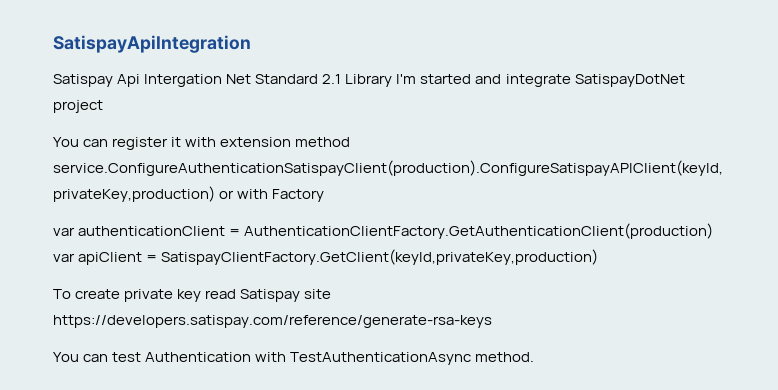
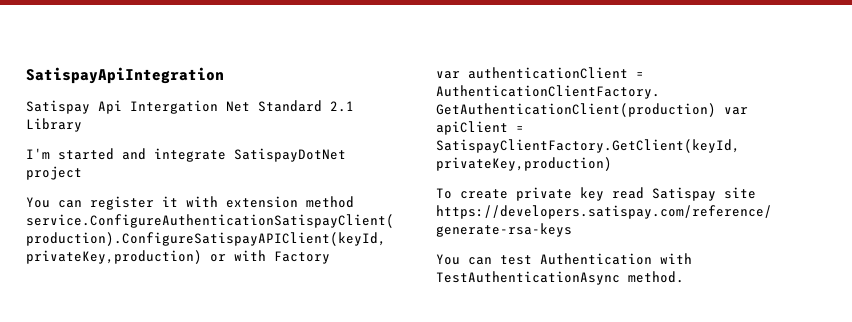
(393, 80) none -> (82, 125) //

